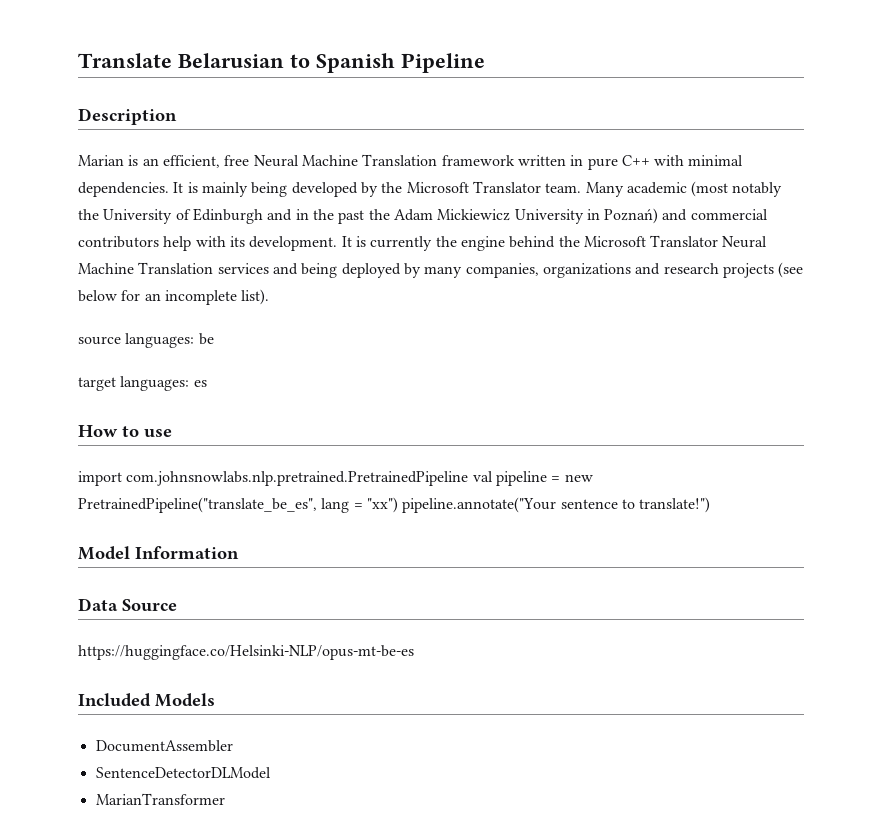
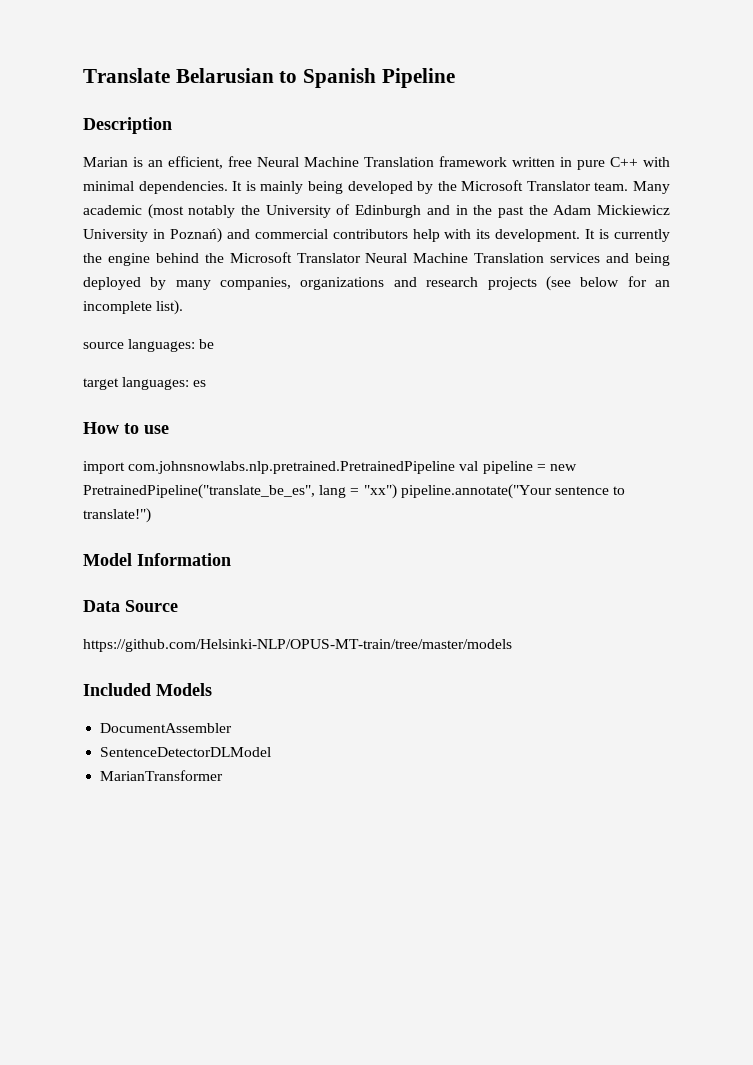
[78,645,414,660] https://huggingface.co/Helsinki-NLP/opus-mt-be-es -> [83,639,512,652] https://github.com/Helsinki-NLP/OPUS-MT-train/tree/master/models

